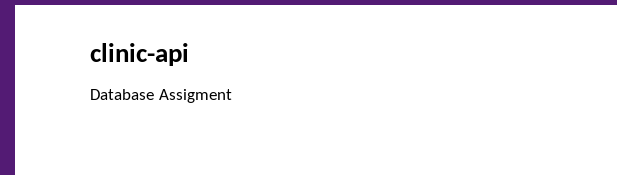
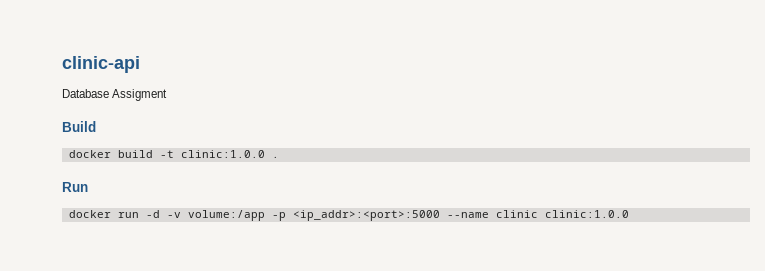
(232, 96) none -> [62,121,96,132] [68,150,279,158] [62,182,88,192] [68,210,629,221] // Build // docker build -t clinic:1.0.0 . // Run // docker run -d -v volume:/app -p <ip_addr>:<port>:5000 --name clinic clinic:1.0.0

